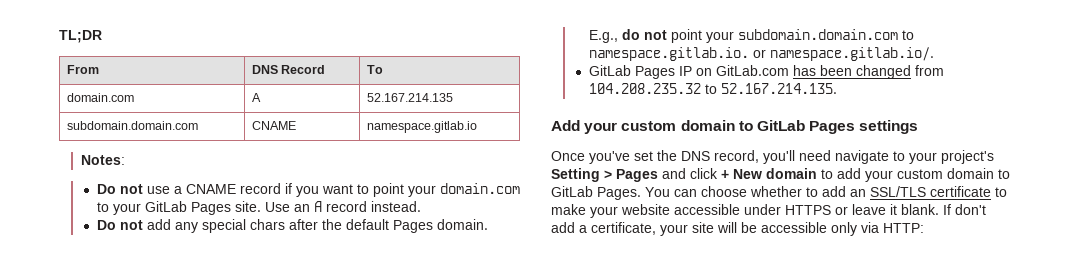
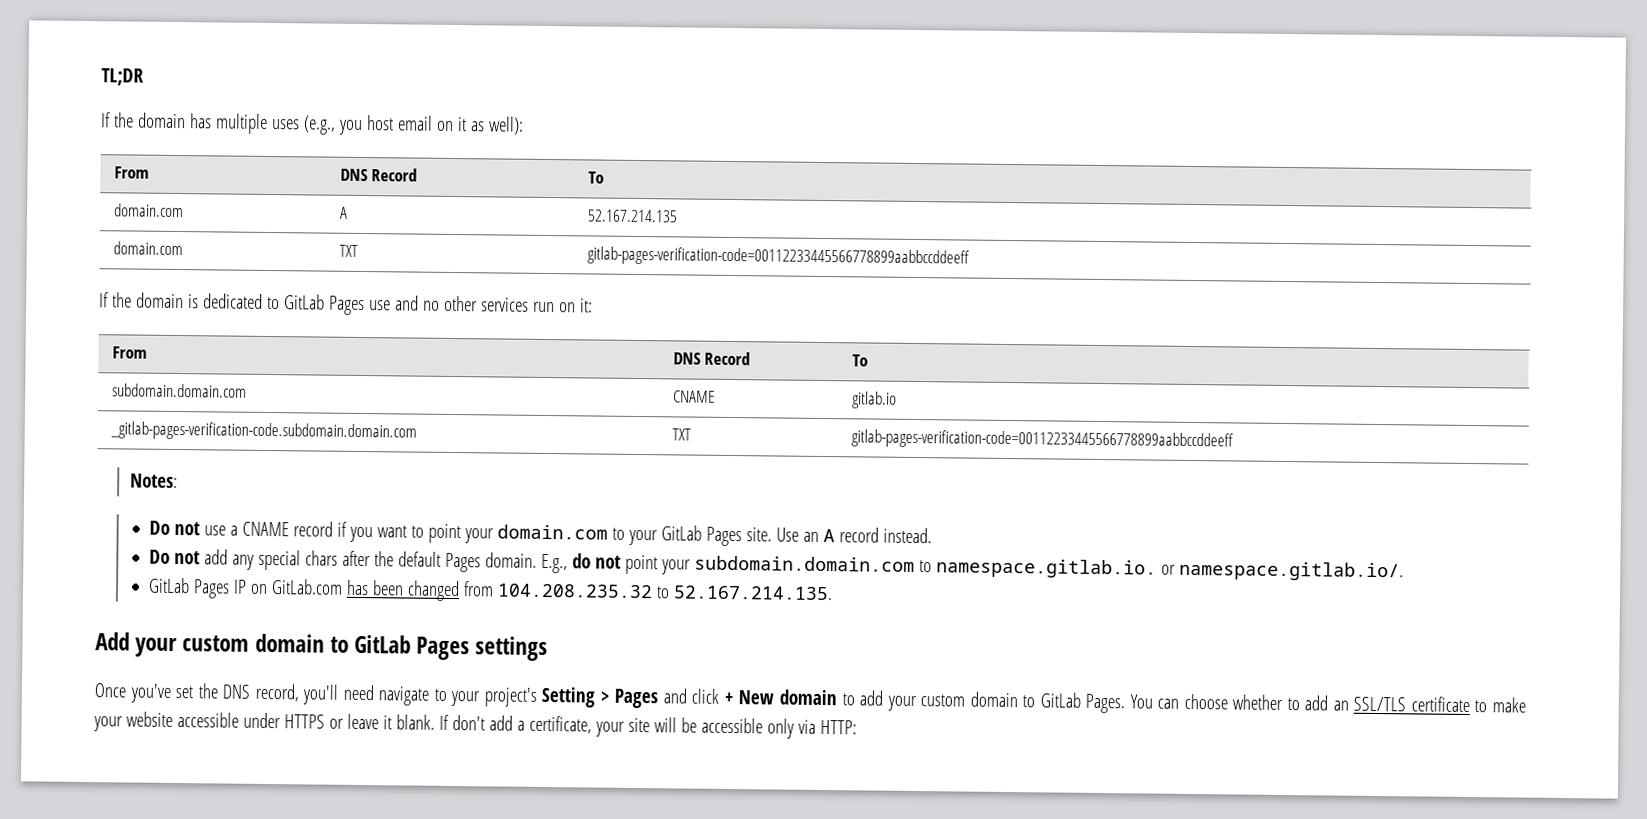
(102, 36) none -> [101,112,524,135] // If the domain has multiple uses (e.g., you host email on it as well):
[66,121,198,130] [251,121,296,130] [366,121,477,133] subdomain.domain.com | CNAME | namespace.gitlab.io -> [112,241,183,256] [338,244,358,257] [586,246,970,268] [99,292,593,316] [111,346,147,359] [672,351,750,366] [851,354,868,367] [111,383,247,398] [672,390,716,403] [851,391,897,409] [109,421,417,442] [671,428,691,441] [850,429,1234,451] domain.com | TXT | gitlab-pages-verification-code=00112233445566778899aabbccddeeff // If the domain is dedicated to GitLab Pages use and no other services run on it: // From | DNS Record | To // subdomain.domain.com | CNAME | gitlab.io // _gitlab-pages-verification-code.subdomain.domain.com | TXT | gitlab-pages-verification-code=00112233445566778899aabbccddeeff

